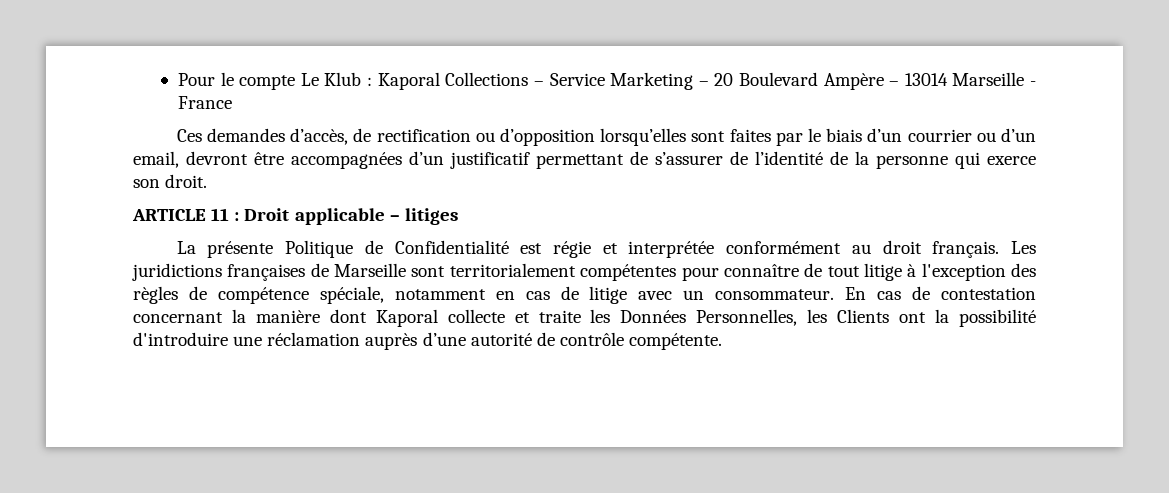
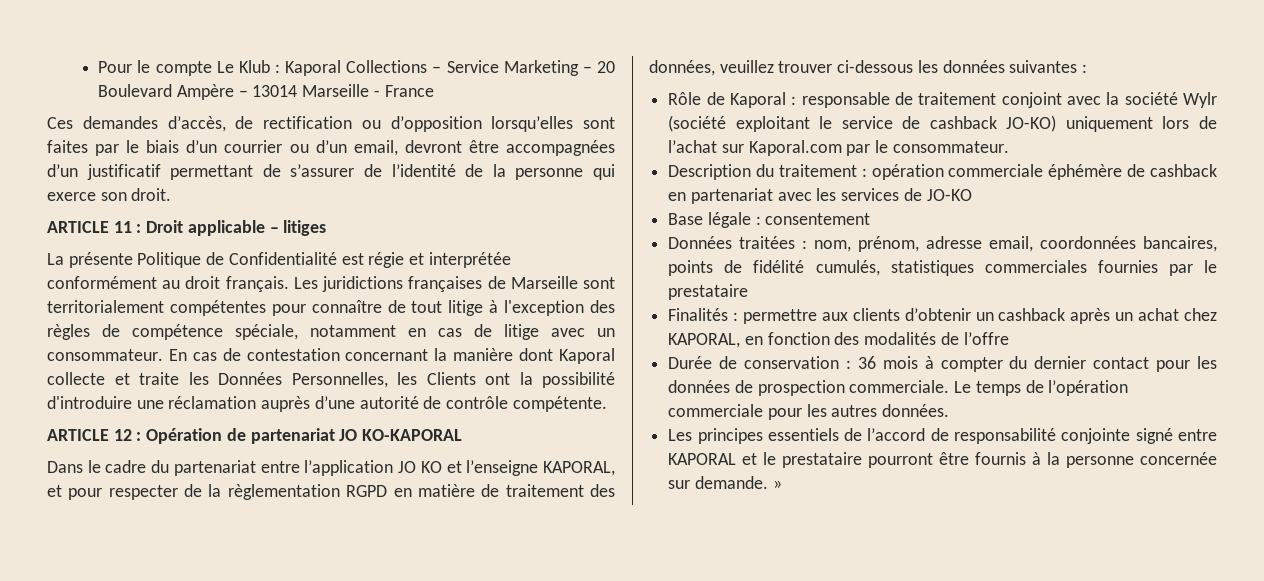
(723, 341) none -> [47,428,463,444] [47,460,615,476] [47,484,616,500] [649,60,1088,76] [668,92,1217,108] [668,115,1217,132] [668,140,1009,156] [668,164,1217,180] [668,188,972,204] [668,212,871,228] [668,236,1217,252] [668,260,1217,276] [668,284,749,300] [668,308,1217,324] [668,332,1009,348] [668,356,1217,372] [668,380,1129,396] [668,404,950,420] [668,428,1217,444] [668,452,1217,468] [668,476,782,489] // ARTICLE 12 : Opération de partenariat JO KO-KAPORAL // Dans le cadre du partenariat entre l’application JO KO et l’enseigne KAPORAL, et pour respecter de la règlementation RGPD en matière de traitement des données, veuillez trouver ci-dessous les données suivantes : // Rôle de Kaporal : responsable de traitement conjoint avec la société Wylr (société exploitant le service de cashback JO-KO) uniquement lors de l’achat sur Kaporal.com par le consommateur. // Description du traitement : opération commerciale éphémère de cashback en partenariat avec les services de JO-KO // Base légale : consentement // Données traitées : nom, prénom, adresse email, coordonnées bancaires, points de fidélité cumulés, statistiques commerciales fournies par le prestataire // Finalités : permettre aux clients d’obtenir un cashback après un achat chez KAPORAL, en fonction des modalités de l’offre // Durée de conservation : 36 mois à compter du dernier contact pour les données de prospection commerciale. Le temps de l’opération commerciale pour les autres données. // Les principes essentiels de l’accord de responsabilité conjointe signé entre KAPORAL et le prestataire pourront être fournis à la personne concernée sur demande. »

